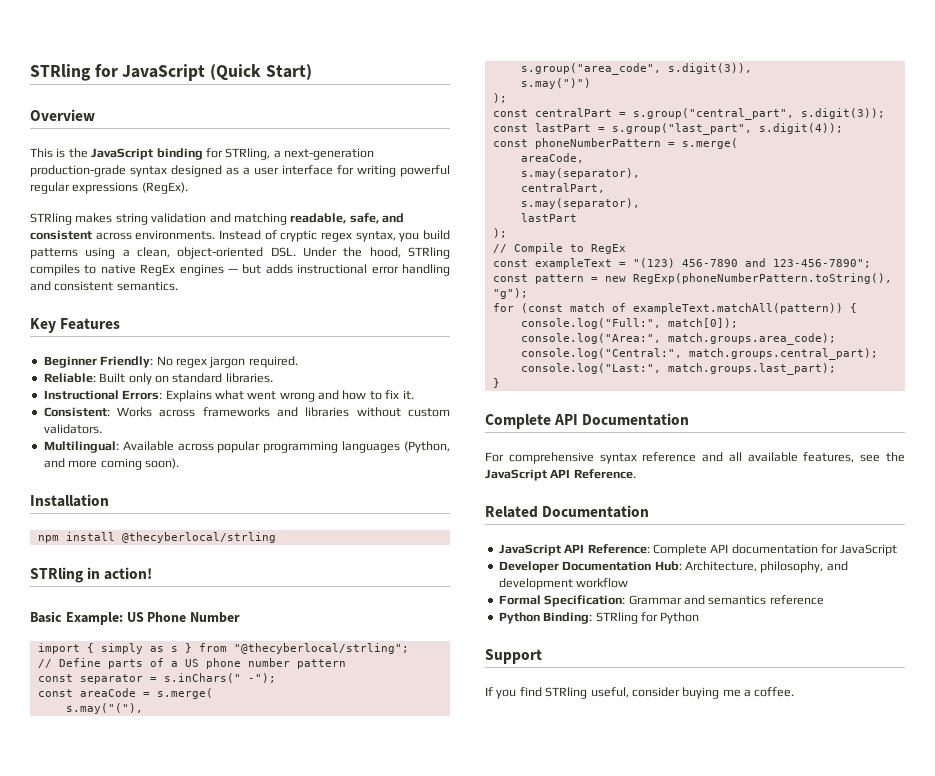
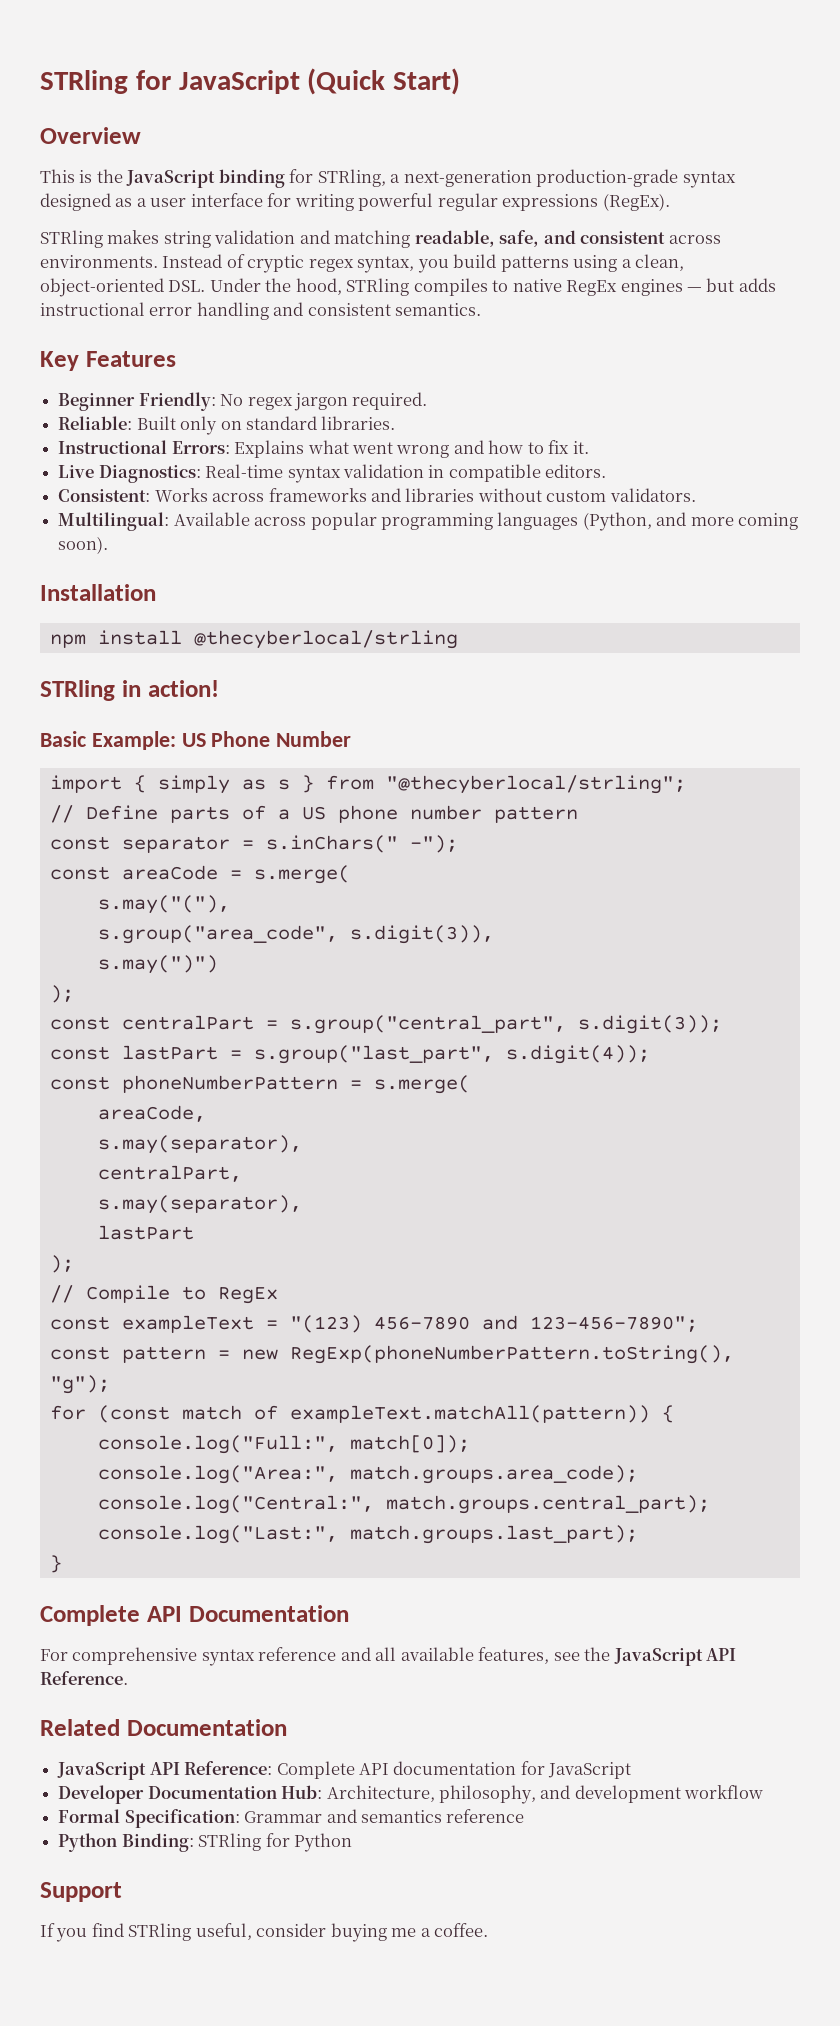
(414, 395) none -> [58,464,607,483] // Live Diagnostics: Real-time syntax validation in compatible editors.

